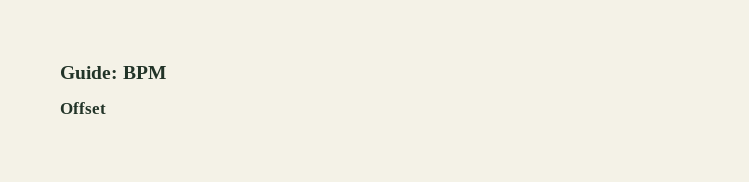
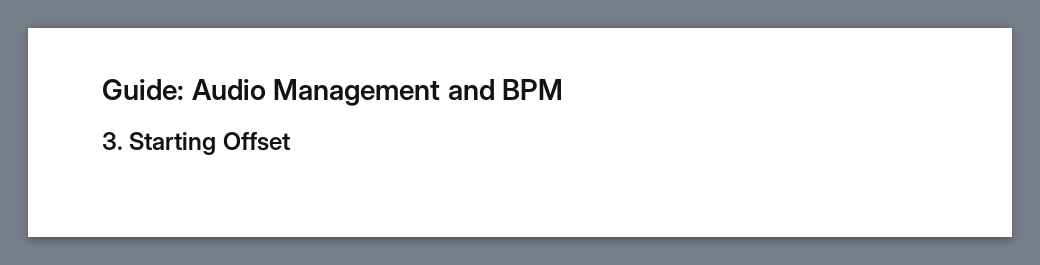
(118, 72) none -> [191,79,495,106] Audio Management and
(167, 72) none -> [102,132,217,155] 3. Starting

